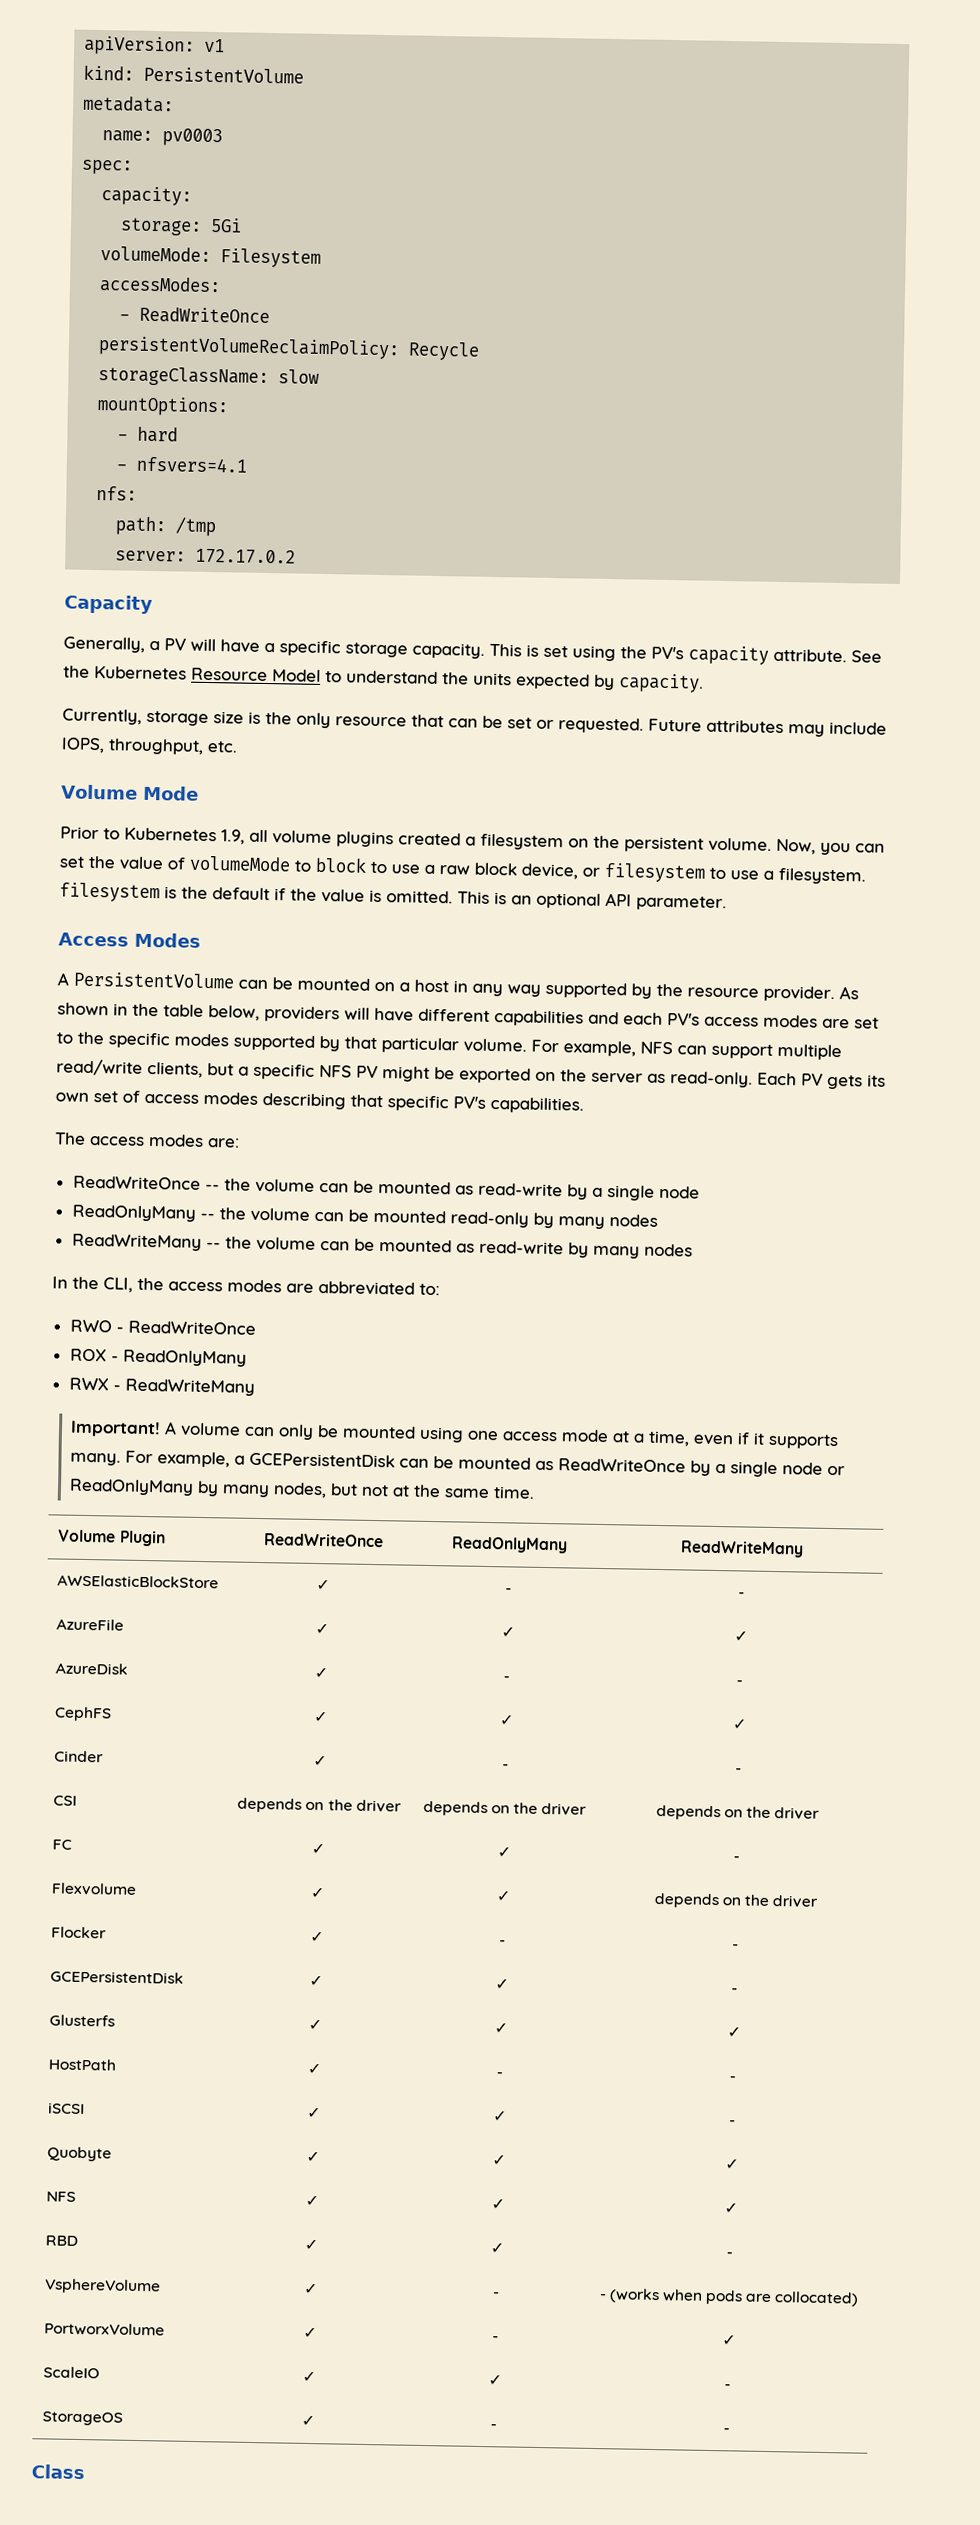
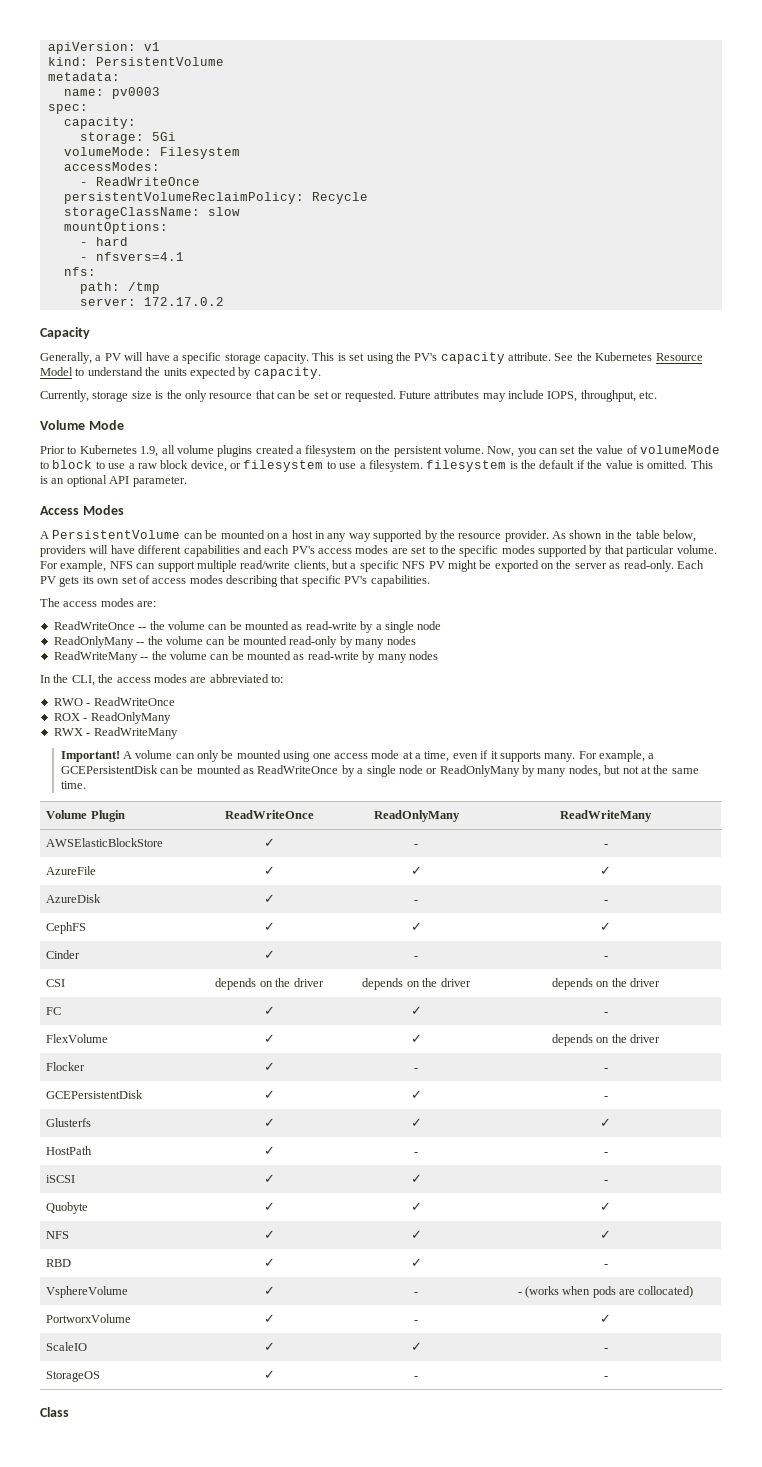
[51,1882,138,1896] Flexvolume -> [46,1034,109,1043] FlexVolume

